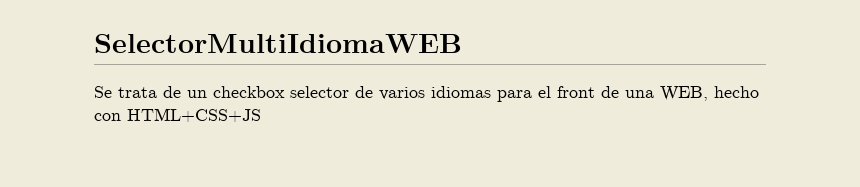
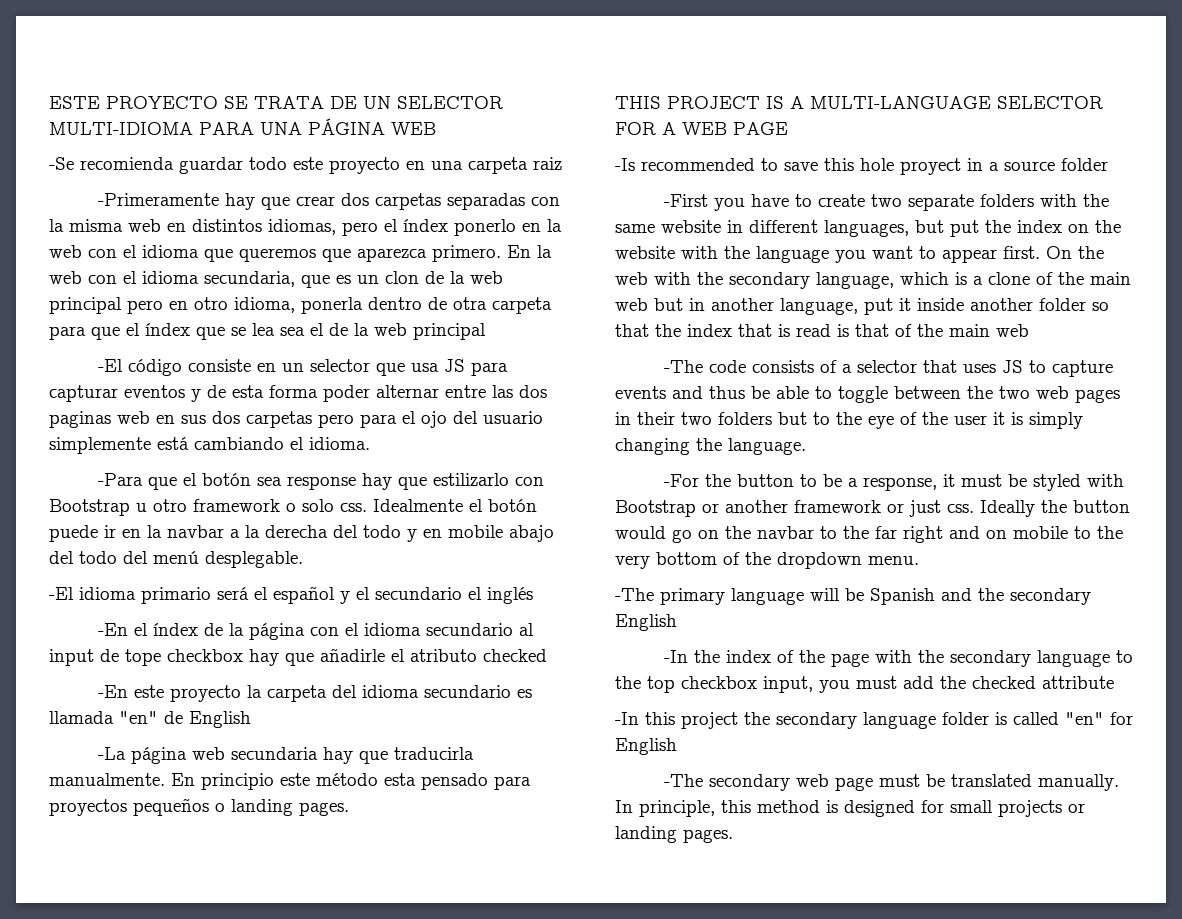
[94,34,462,53] [94,86,759,102] [94,108,261,122] SelectorMultiIdiomaWEB // Se trata de un checkbox selector de varios idiomas para el front de una WEB, hecho con HTML+CSS+JS -> [49,96,503,109] [49,118,436,135] [49,157,562,174] [97,193,560,210] [49,219,562,236] [49,245,552,262] [49,271,503,288] [49,297,552,314] [49,323,486,340] [97,359,508,376] [49,385,547,402] [49,411,543,428] [49,437,370,454] [97,473,544,490] [49,499,537,516] [49,525,554,542] [49,551,303,568] [49,586,533,604] [97,623,534,640] [49,648,547,666] [97,685,532,702] [49,711,251,728] [97,747,474,764] [49,773,531,790] [49,798,349,816] [615,96,1103,109] [615,122,788,135] [615,158,1108,175] [663,194,1109,211] [615,220,1121,237] [615,246,1104,263] [615,272,1131,289] [615,298,1109,315] [615,324,1029,337] [663,360,1113,377] [615,386,1120,403] [615,412,1083,429] [615,438,806,455] [663,474,1124,491] [615,500,1130,517] [615,526,1123,543] [615,552,919,569] [615,588,1091,605] [615,614,677,631] [663,650,1133,667] [615,676,1114,693] [615,712,1133,729] [615,738,677,755] [663,774,1119,791] [615,800,1085,817] [615,826,733,843] ESTE PROYECTO SE TRATA DE UN SELECTOR MULTI-IDIOMA PARA UNA PÁGINA WEB // -Se recomienda guardar todo este proyecto en una carpeta raiz // -Primeramente hay que crear dos carpetas separadas con la misma web en distintos idiomas, pero el índex ponerlo en la web con el idioma que queremos que aparezca primero. En la web con el idioma secundaria, que es un clon de la web principal pero en otro idioma, ponerla dentro de otra carpeta para que el índex que se lea sea el de la web principal // -El código consiste en un selector que usa JS para capturar eventos y de esta forma poder alternar entre las dos paginas web en sus dos carpetas pero para el ojo del usuario simplemente está cambiando el idioma. // -Para que el botón sea response hay que estilizarlo con Bootstrap u otro framework o solo css. Idealmente el botón puede ir en la navbar a la derecha del todo y en mobile abajo del todo del menú desplegable. // -El idioma primario será el español y el secundario el inglés // -En el índex de la página con el idioma secundario al input de tope checkbox hay que añadirle el atributo checked // -En este proyecto la carpeta del idioma secundario es llamada "en" de English // -La página web secundaria hay que traducirla manualmente. En principio este método esta pensado para proyectos pequeños o landing pages. // THIS PROJECT IS A MULTI-LANGUAGE SELECTOR FOR A WEB PAGE // -Is recommended to save this hole proyect in a source folder // -First you have to create two separate folders with the same website in different languages, but put the index on the website with the language you want to appear first. On the web with the secondary language, which is a clone of the main web but in another language, put it inside another folder so that the index that is read is that of the main web // -The code consists of a selector that uses JS to capture events and thus be able to toggle between the two web pages in their two folders but to the eye of the user it is simply changing the language. // -For the button to be a response, it must be styled with Bootstrap or another framework or just css. Ideally the button would go on the navbar to the far right and on mobile to the very bottom of the dropdown menu. // -The primary language will be Spanish and the secondary English // -In the index of the page with the secondary language to the top checkbox input, you must add the checked attribute // -In this project the secondary language folder is called "en" for English // -The secondary web page must be translated manually. In principle, this method is designed for small projects or landing pages.

